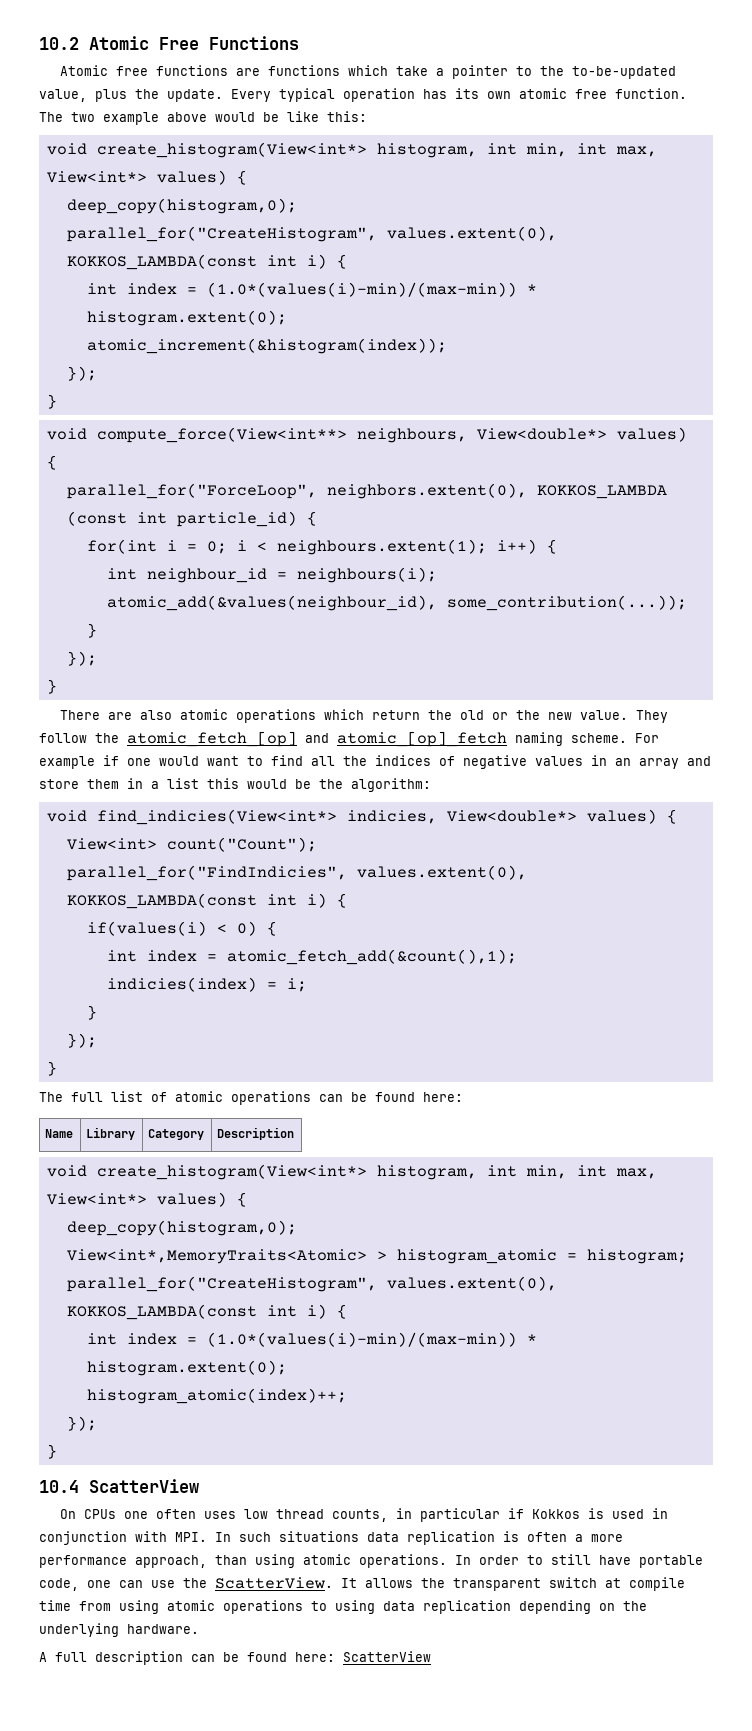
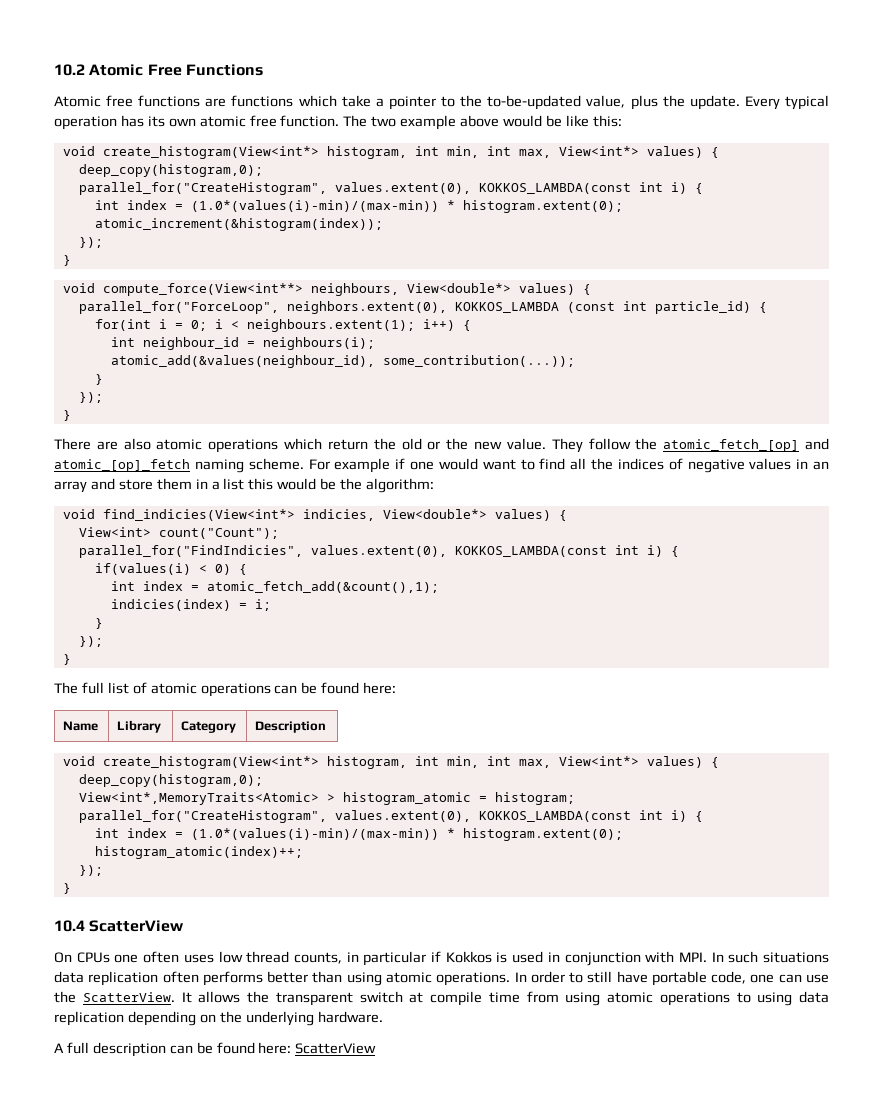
[503,1531,623,1542] [39,1555,207,1568] is often a more performance approach, -> [162,971,309,986] often performs better

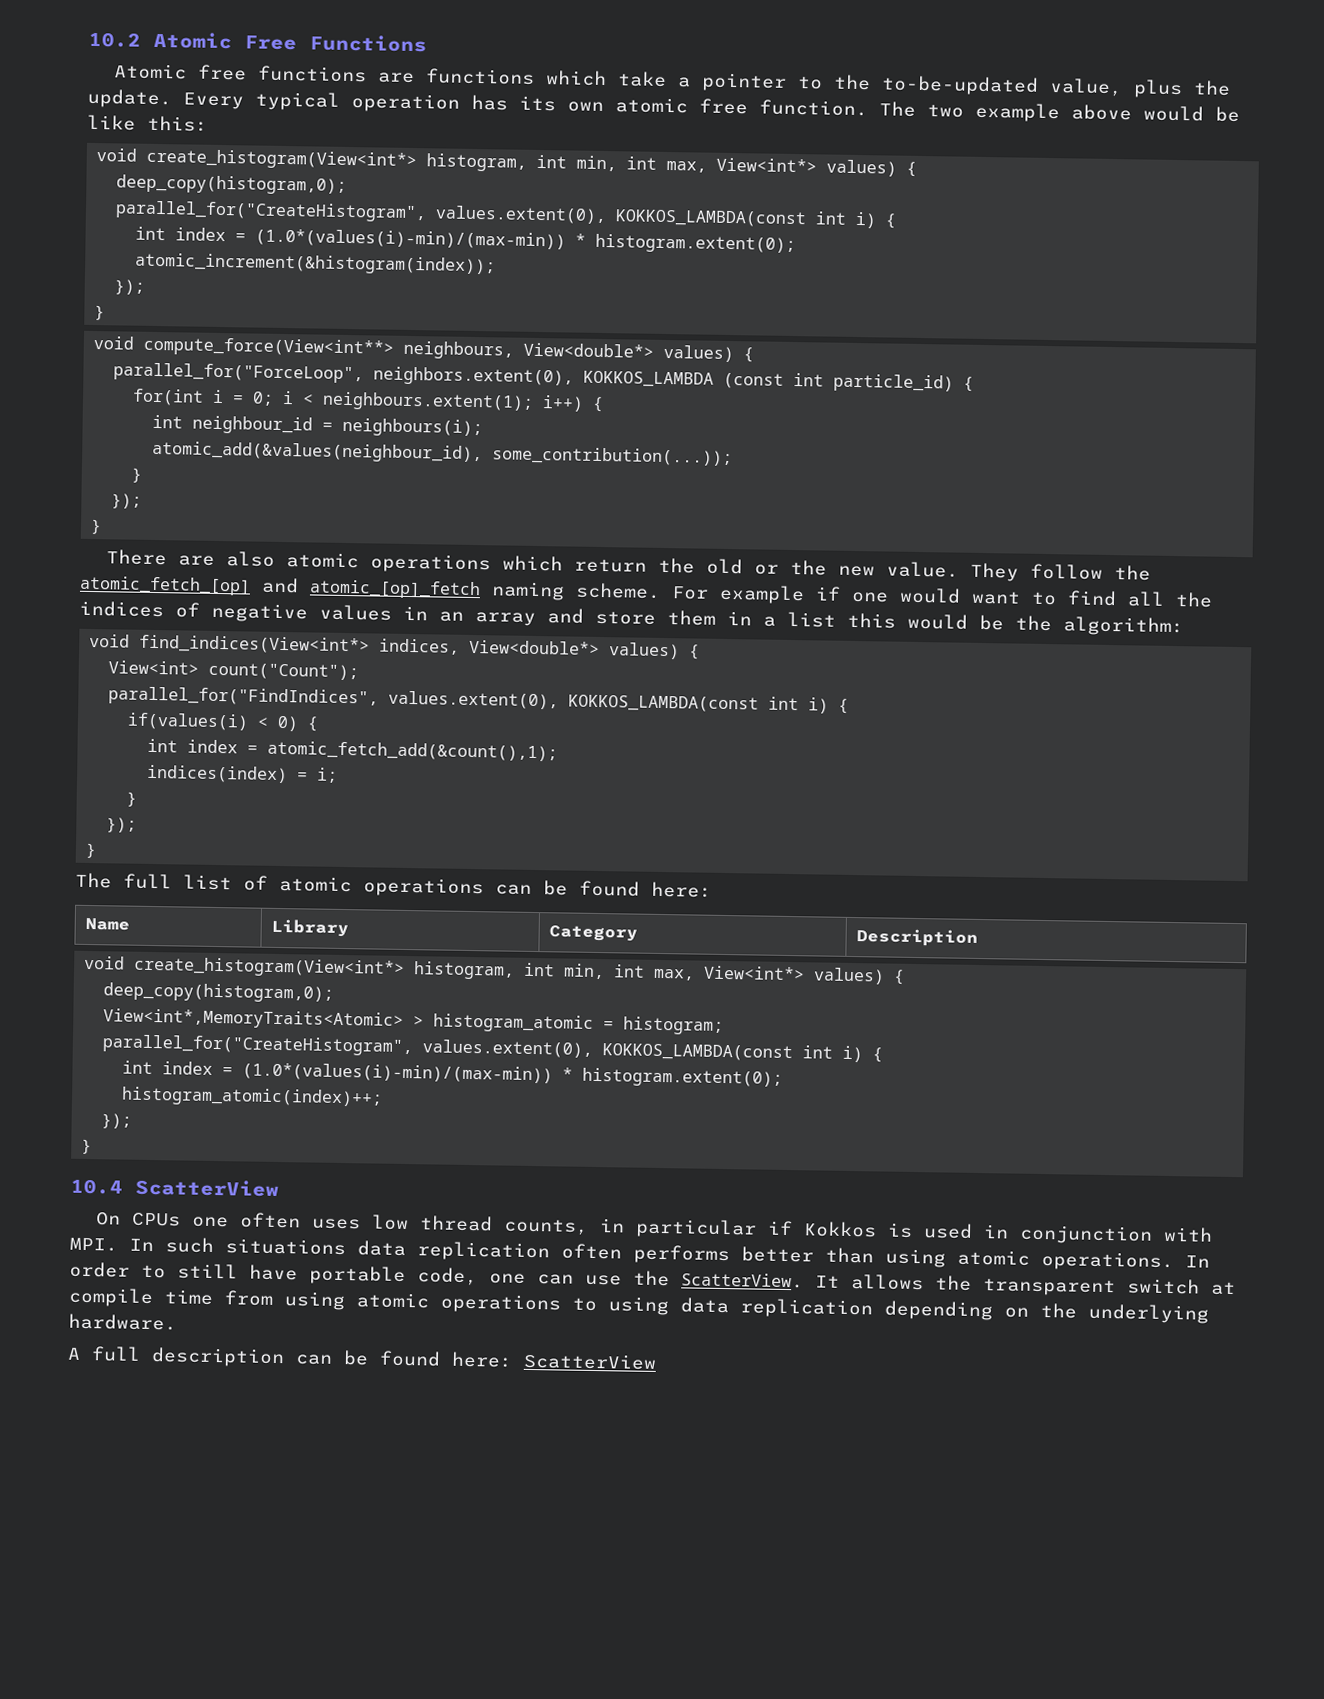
[102,509,375,521] find_indicies(View<int*> indicies, -> [139,634,461,655] find_indices(View<int*> indices,
[78,545,303,558] parallel_for("FindIndicies", -> [108,686,380,708] parallel_for("FindIndices",
[110,599,231,611] indicies(index) -> [147,764,289,784] indices(index)

